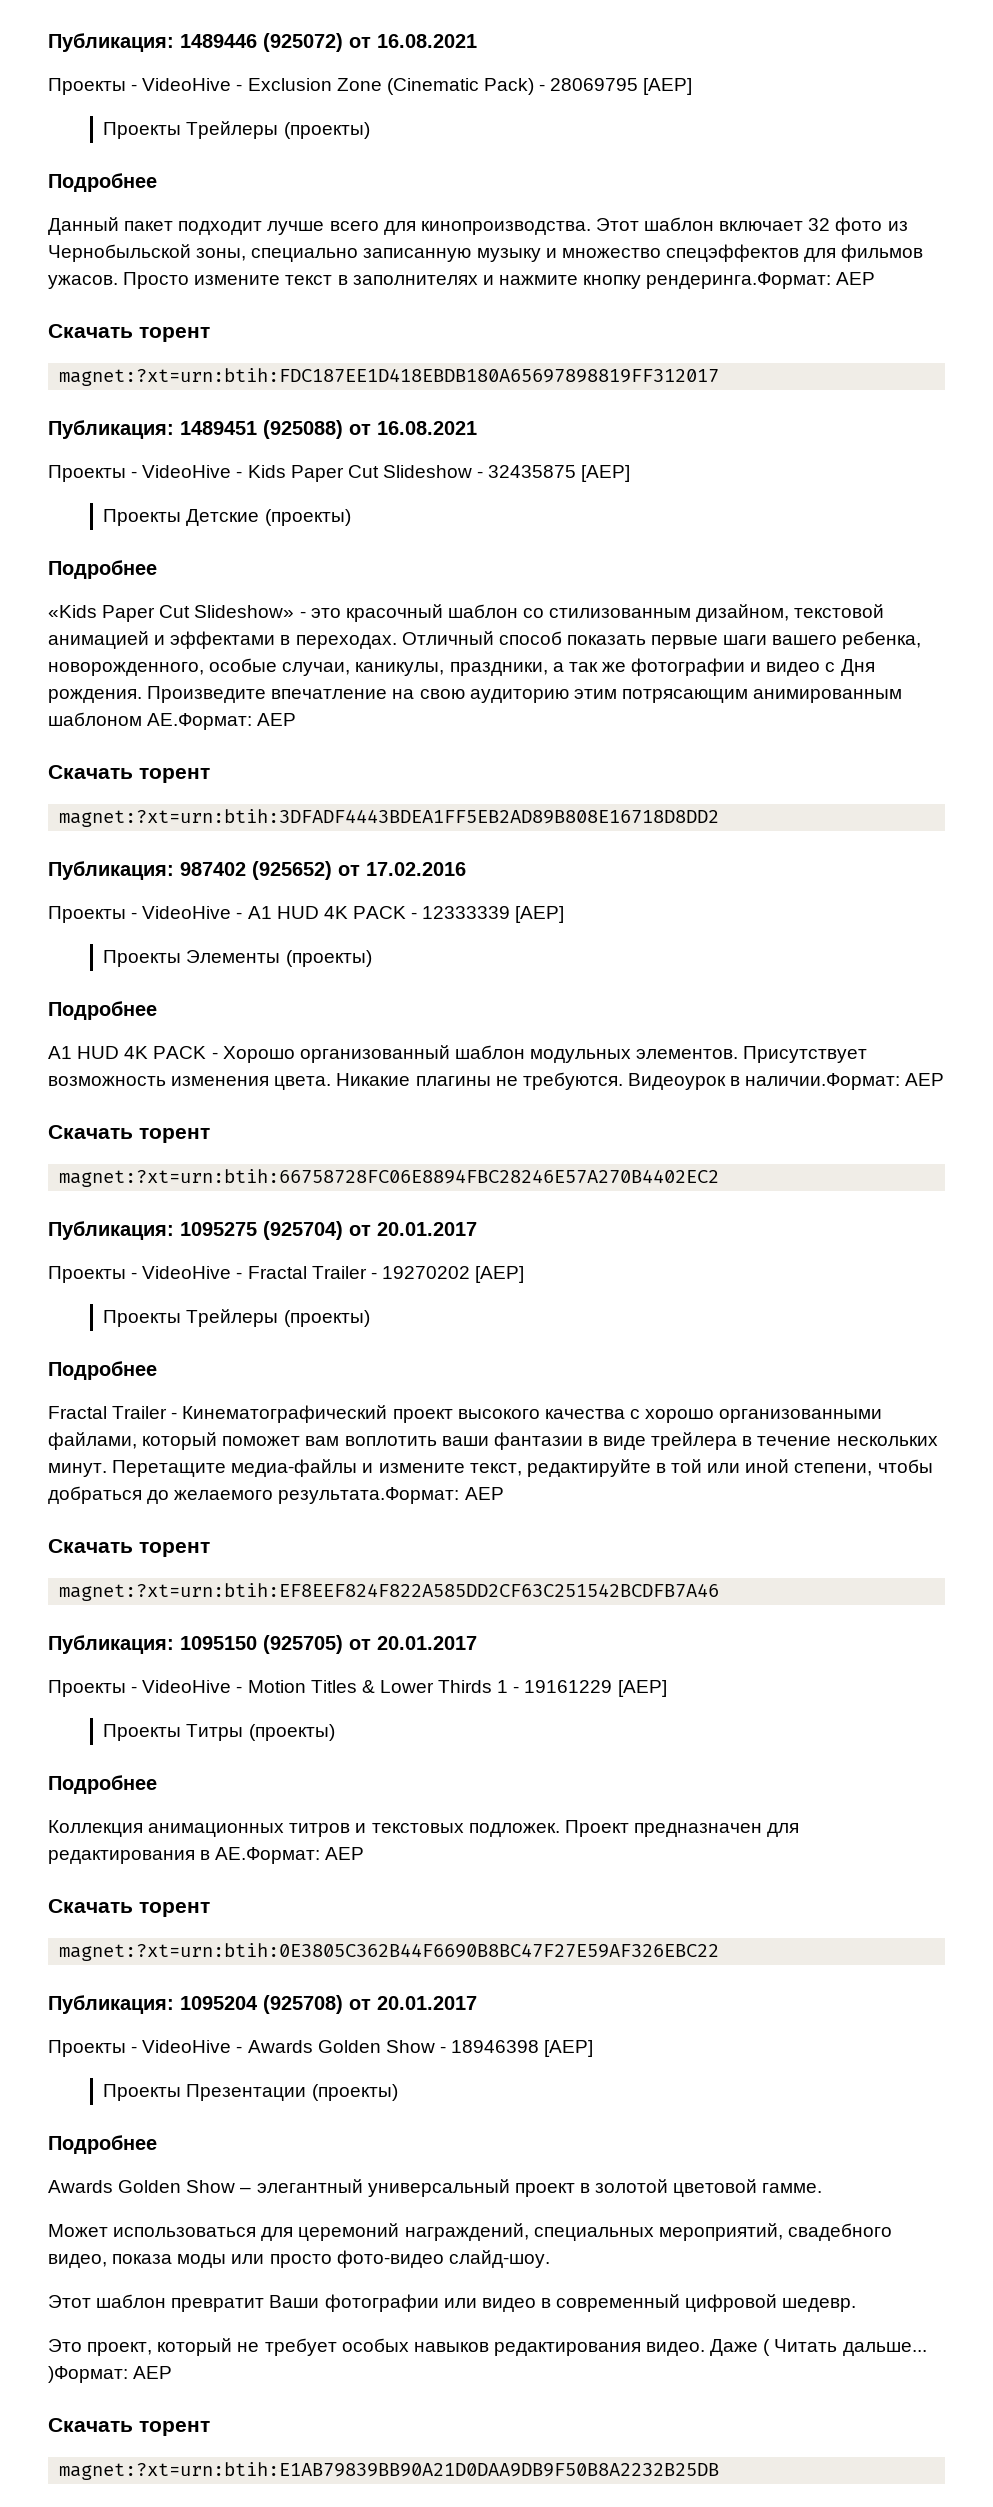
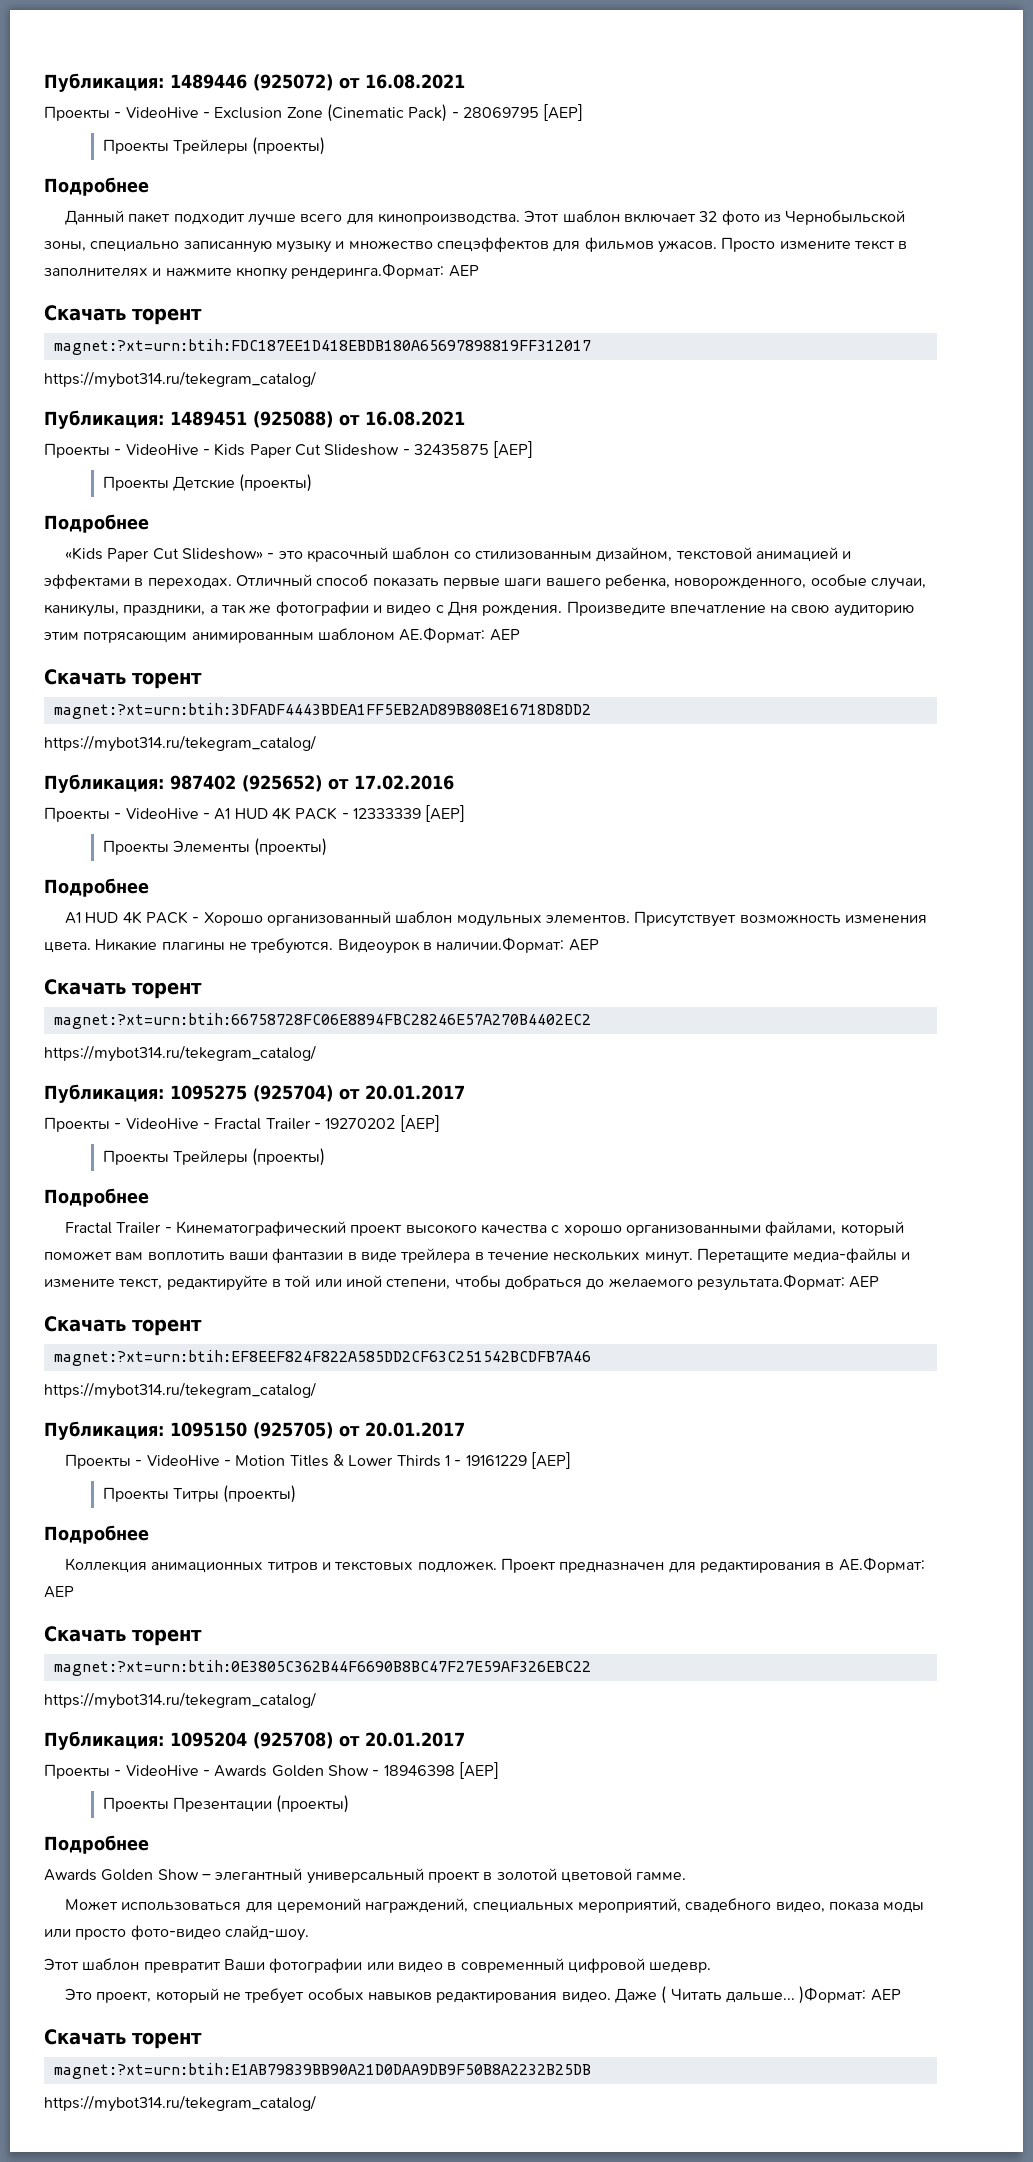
(720, 377) none -> [44,371,316,388] // https://mybot314.ru/tekegram_catalog/
(720, 818) none -> [44,735,316,752] // https://mybot314.ru/tekegram_catalog/
(720, 1178) none -> [44,1045,316,1062] // https://mybot314.ru/tekegram_catalog/
(720, 1592) none -> [44,1382,316,1399] // https://mybot314.ru/tekegram_catalog/
(720, 1952) none -> [44,1692,316,1709] // https://mybot314.ru/tekegram_catalog/
(720, 2471) none -> [44,2095,316,2112] // https://mybot314.ru/tekegram_catalog/

